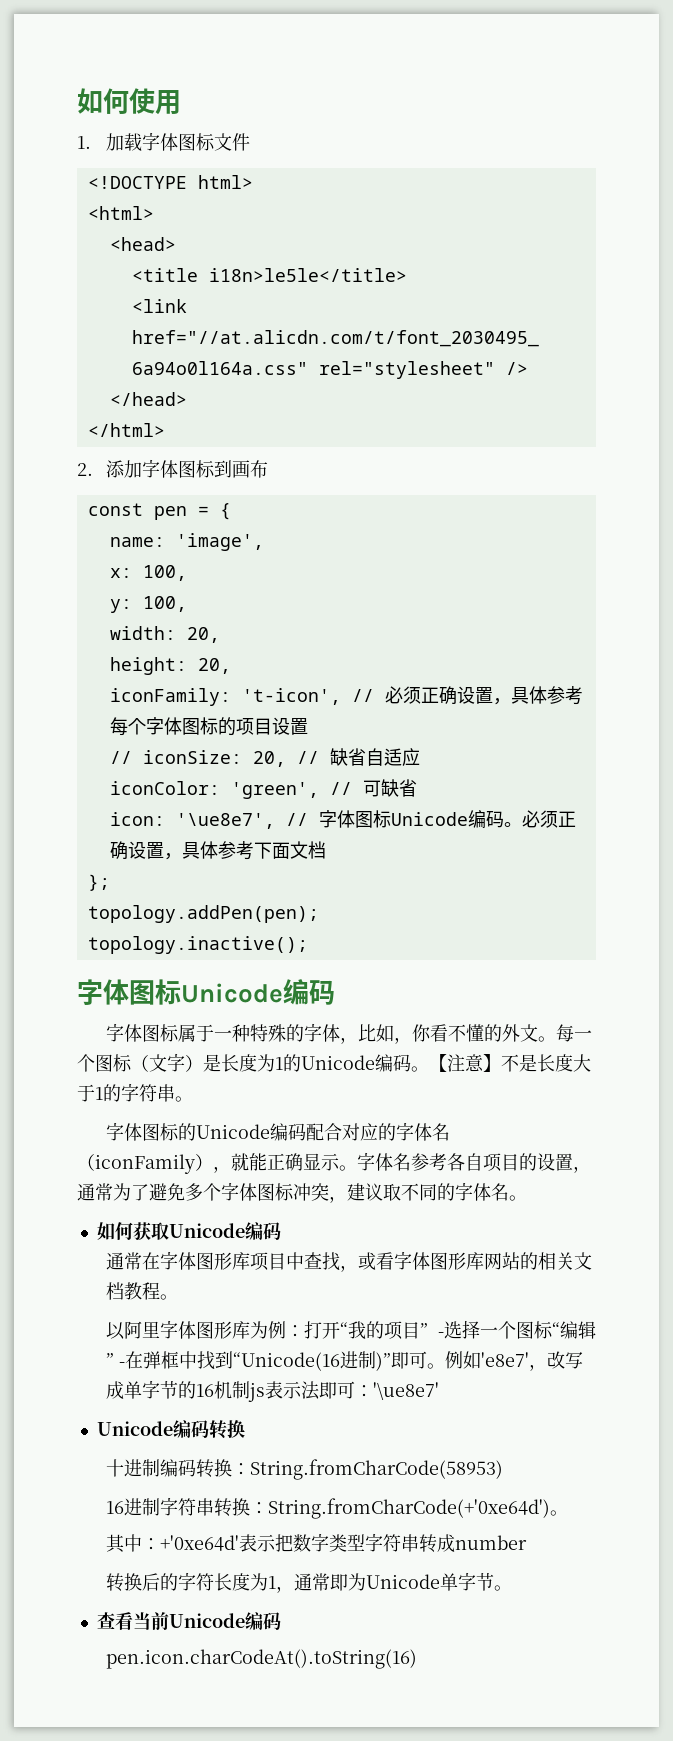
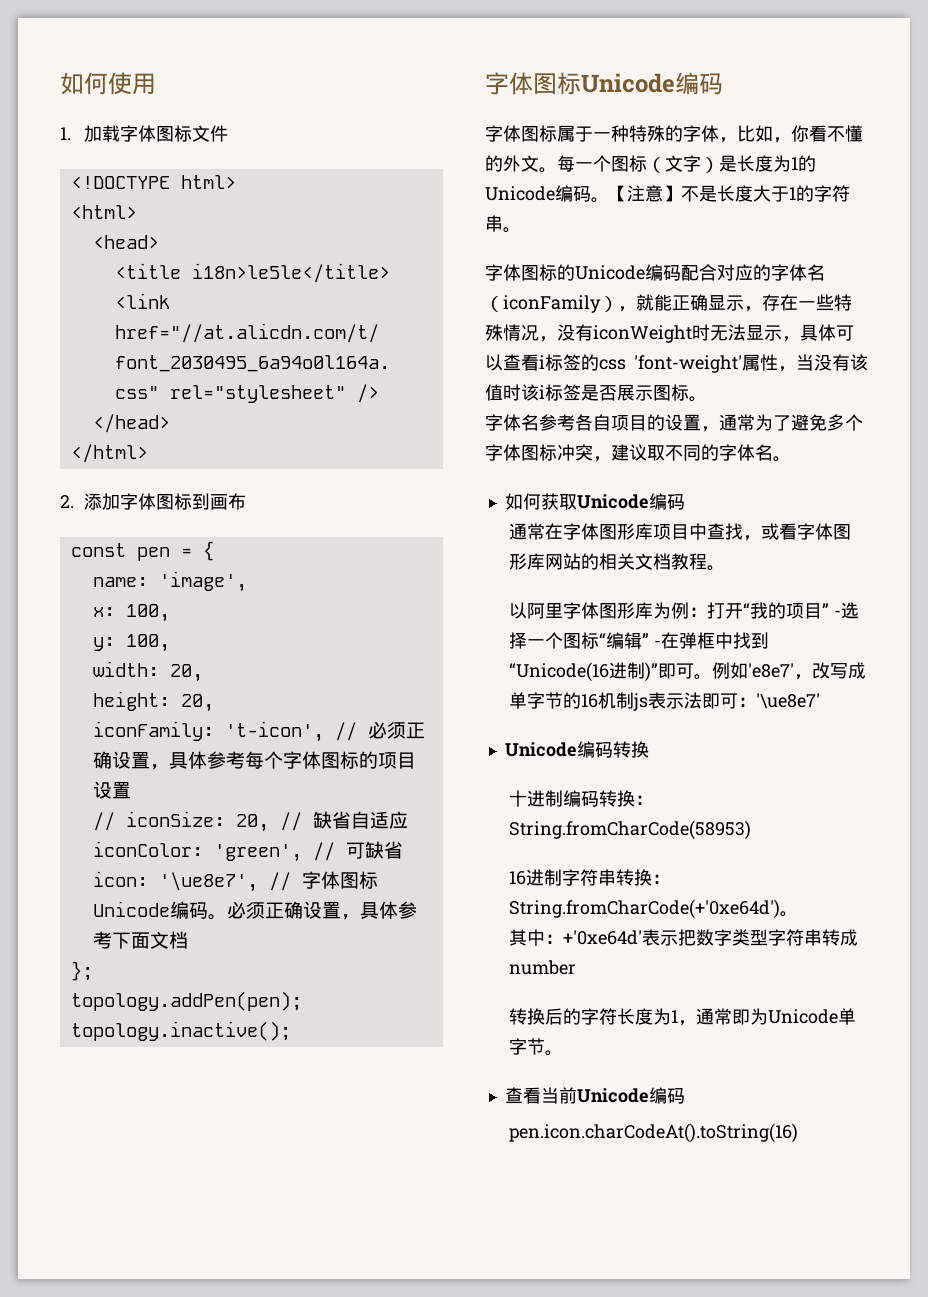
[339,1165,357,1171] 。 -> [744,294,852,312] [485,324,854,343] [485,354,868,373] [485,384,707,402] ，存在一些特殊情况，没有iconWeight时无法显示，具体可以查看i标签的css 'font-weight'属性，当没有该值时该i标签是否展示图标。 //

